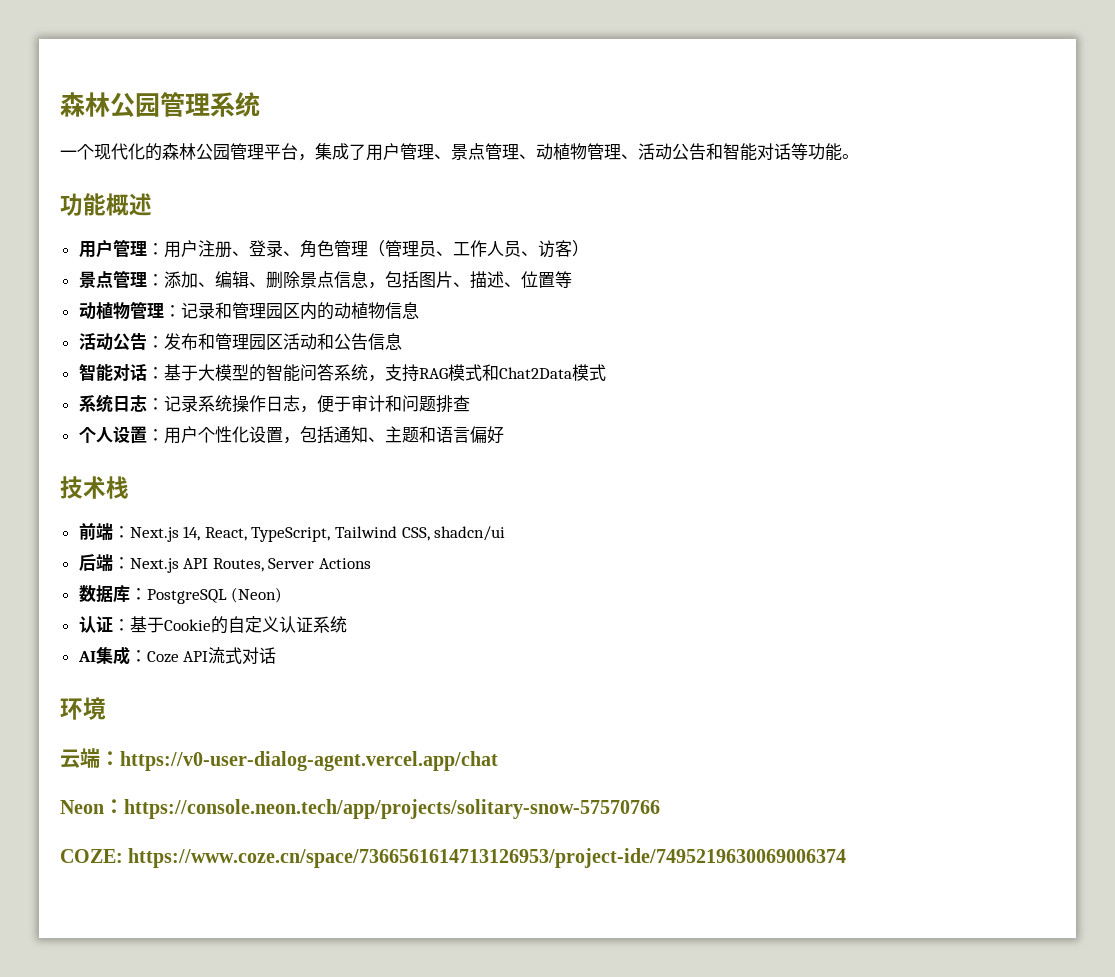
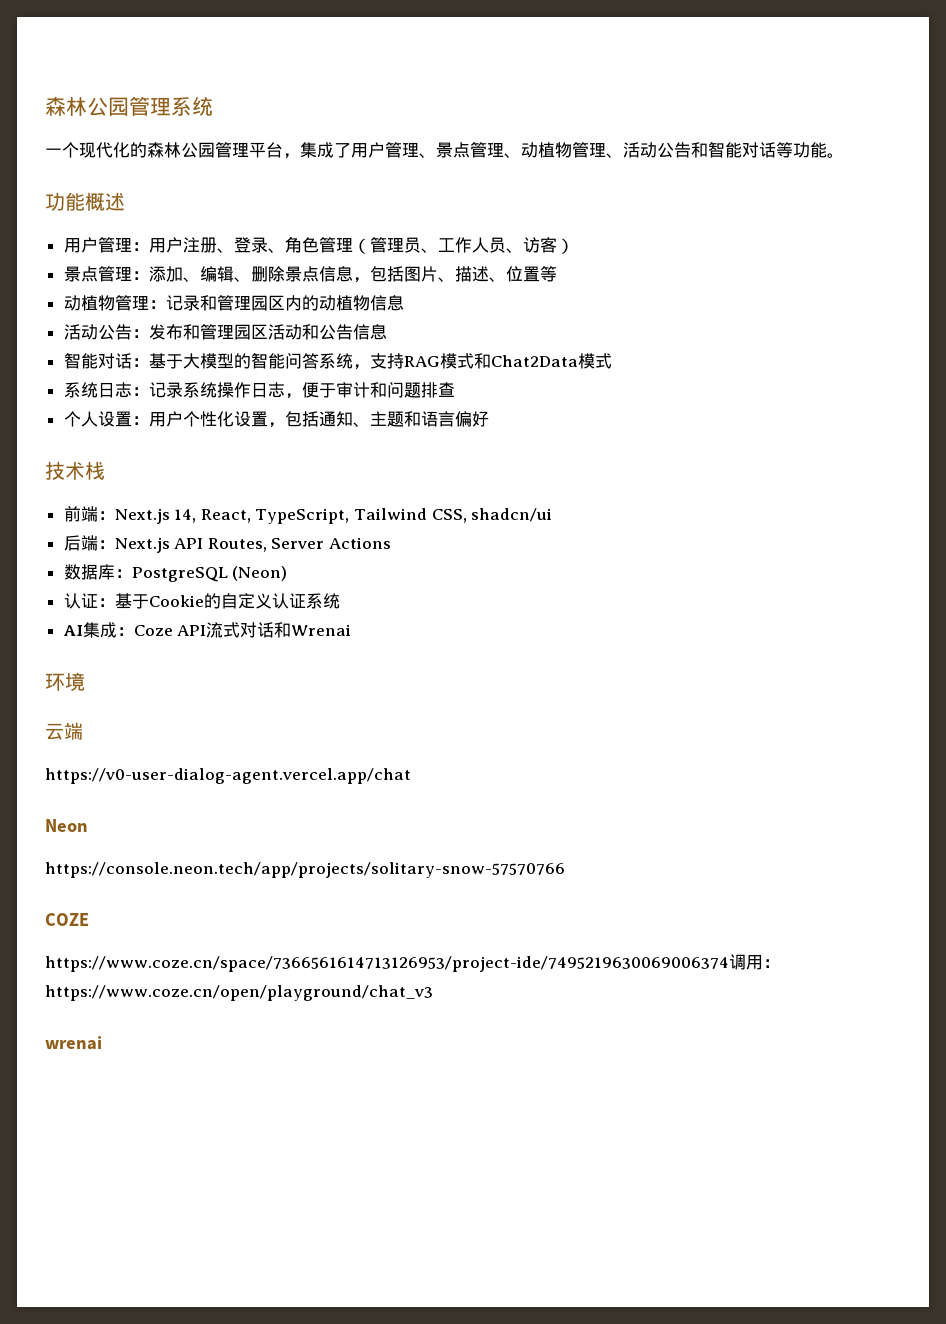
(277, 655) none -> [274,622,352,638] 和Wrenai
[100,751,120,766] ： -> (83, 731) //
[104,799,124,814] ： -> (88, 825) //
[60,848,847,868] COZE: https://www.coze.cn/space/7366561614713126953/project-ide/7495219630069006374 -> [45,913,89,926] [45,954,780,972] [45,985,433,1001] [45,1036,102,1050] COZE // https://www.coze.cn/space/7366561614713126953/project-ide/7495219630069006374调用：https://www.coze.cn/open/playground/chat_v3 // wrenai

